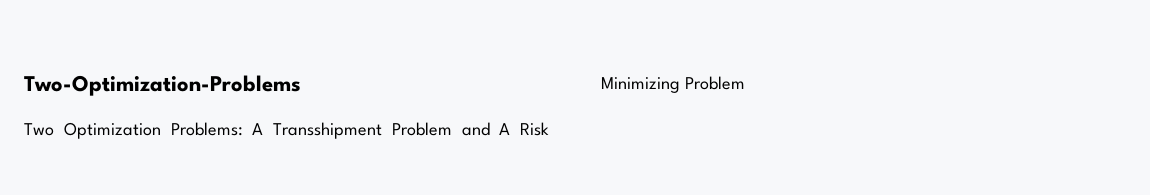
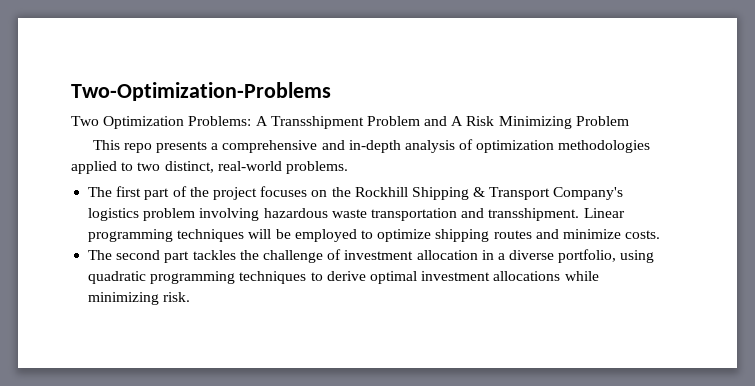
(745, 83) none -> [92,139,651,153] [71,161,348,174] [88,186,624,200] [88,208,625,221] [88,229,661,242] [88,249,655,263] [88,271,599,284] [88,292,191,305] // This repo presents a comprehensive and in-depth analysis of optimization methodologies applied to two distinct, real-world problems. // The first part of the project focuses on the Rockhill Shipping & Transport Company's logistics problem involving hazardous waste transportation and transshipment. Linear programming techniques will be employed to optimize shipping routes and minimize costs. // The second part tackles the challenge of investment allocation in a diverse portfolio, using quadratic programming techniques to derive optimal investment allocations while minimizing risk.

